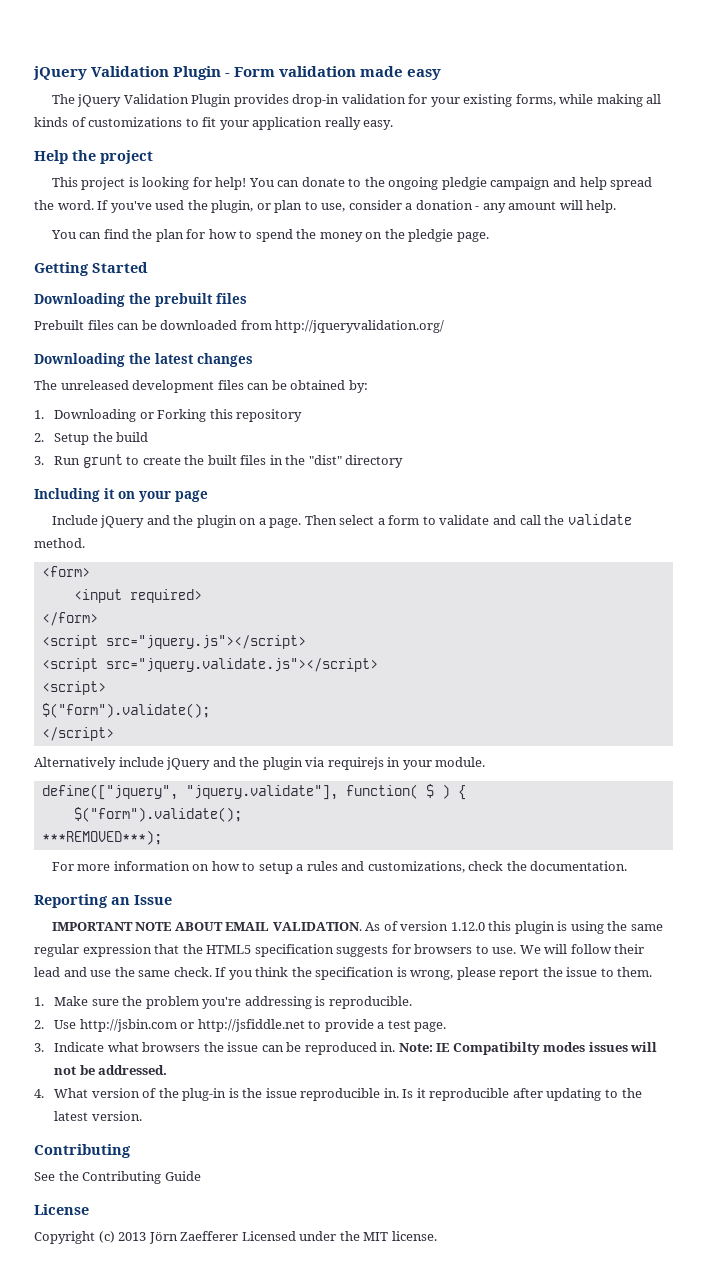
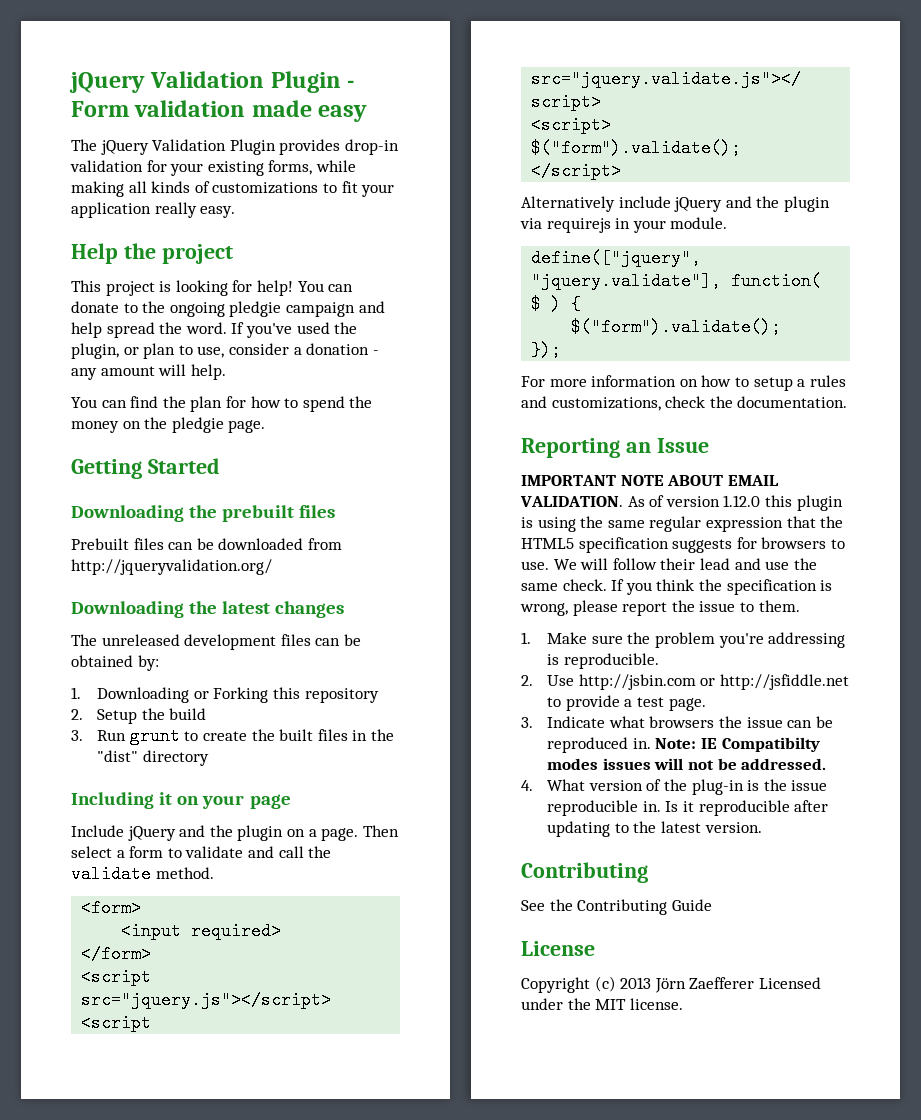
[41,830,162,845] ***REMOVED***); -> [531,341,562,359] });

